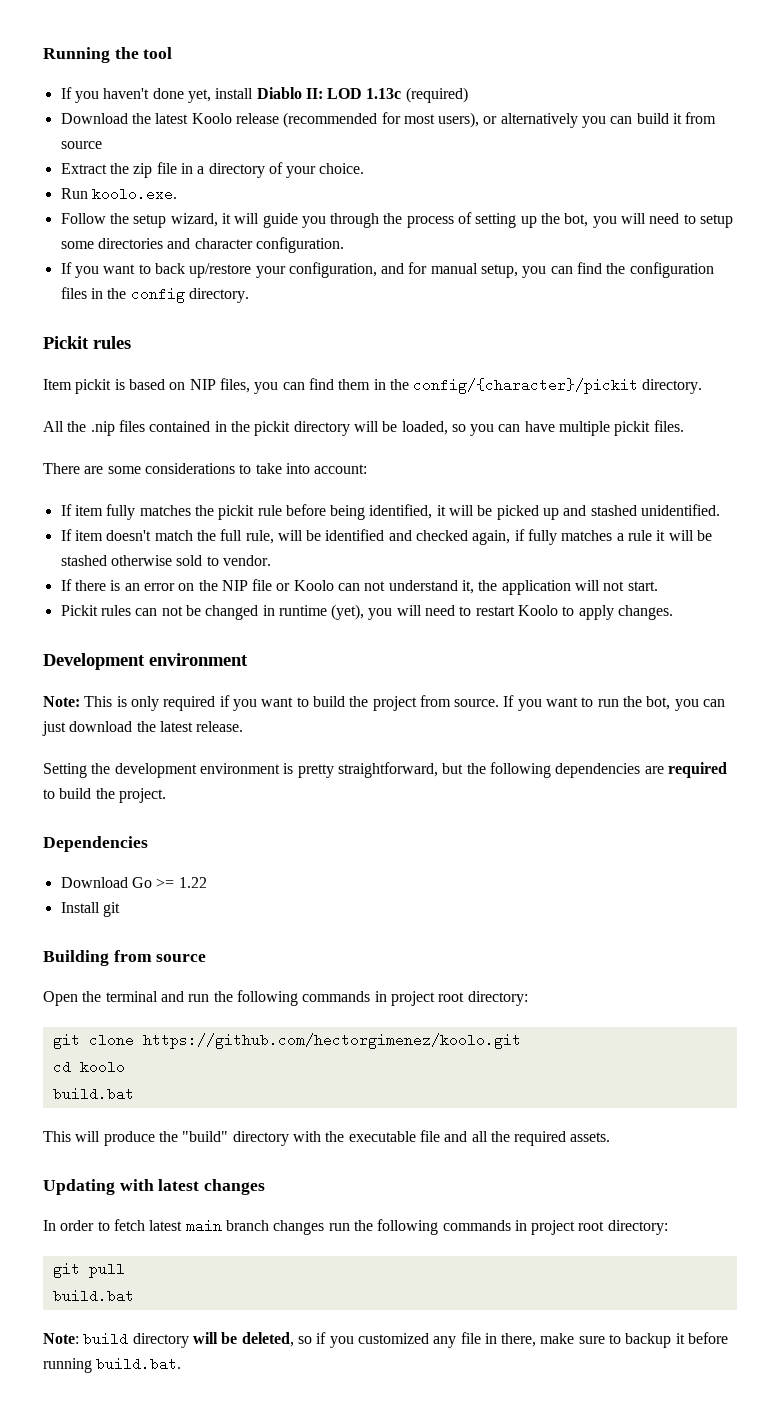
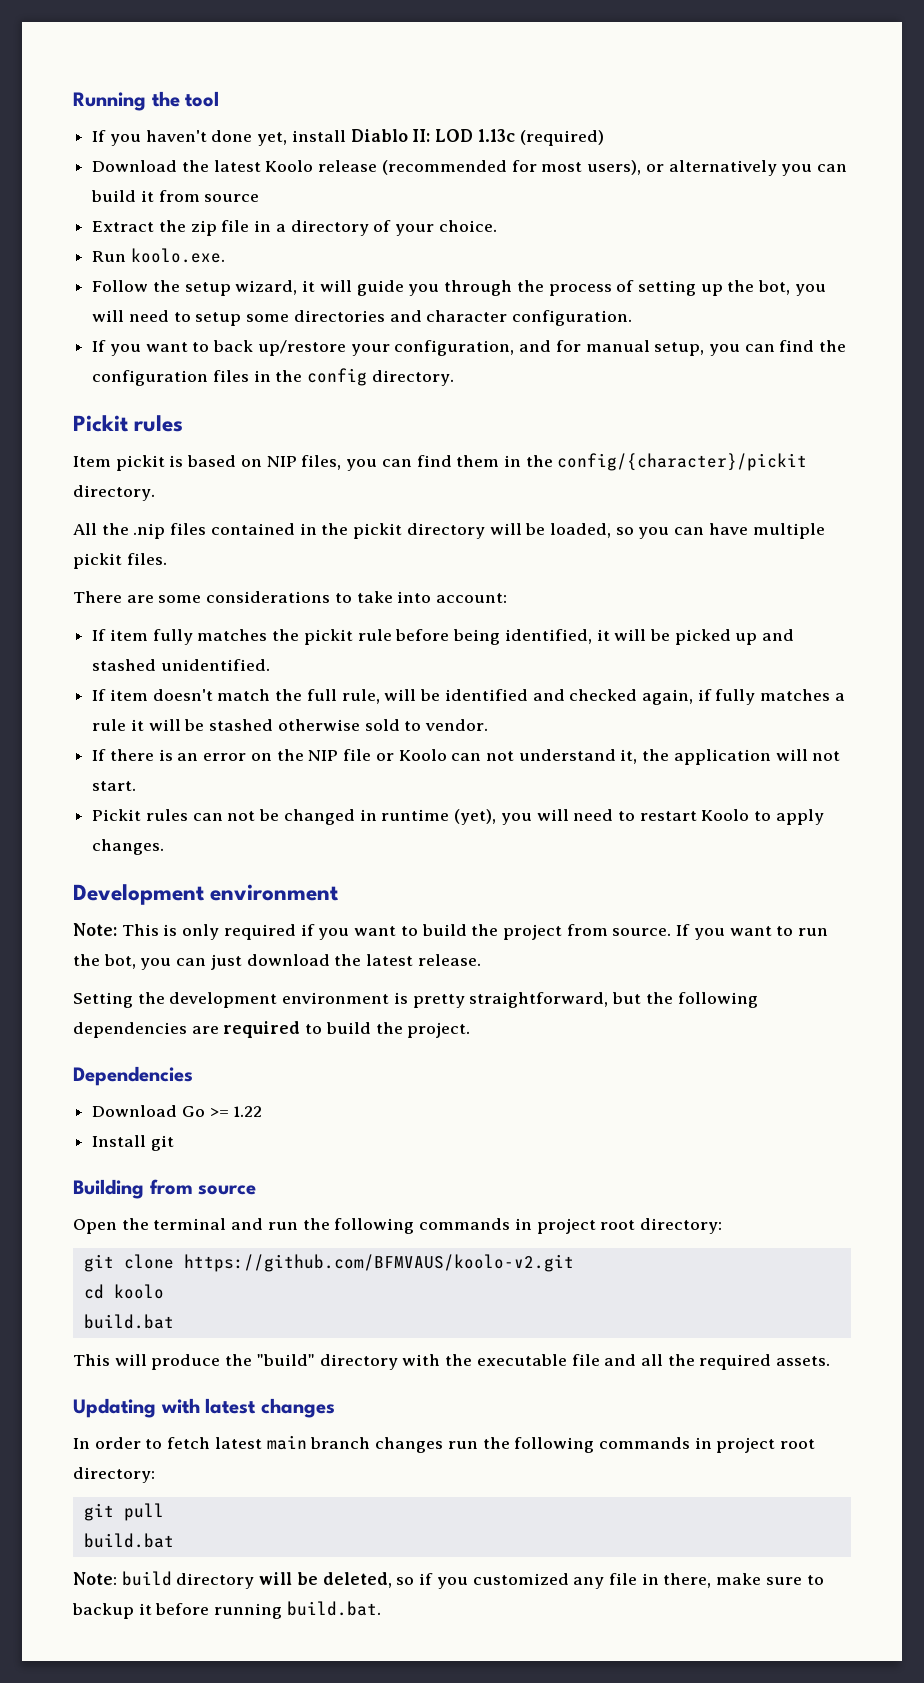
[142,1033,521,1049] https://github.com/hectorgimenez/koolo.git -> [183,1254,574,1272] https://github.com/BFMVAUS/koolo-v2.git

